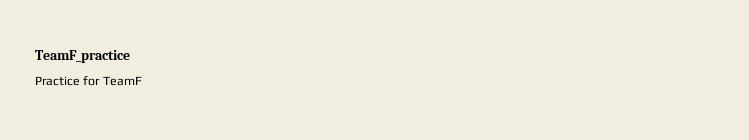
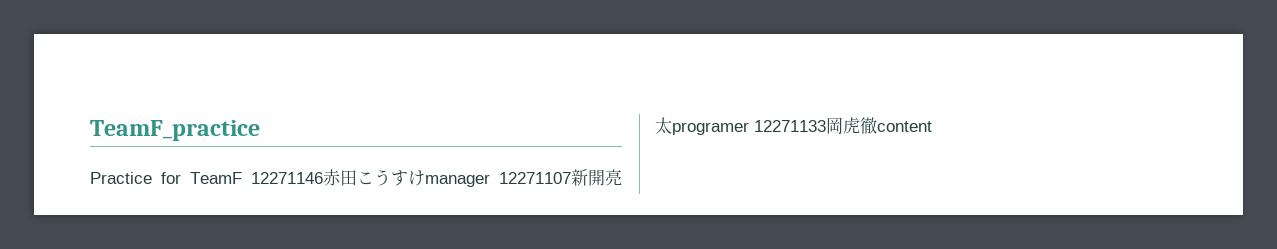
(142, 81) none -> [251,169,622,187] [655,117,932,135] 12271146赤田こうすけmanager 12271107新開亮太programer 12271133岡虎徹content

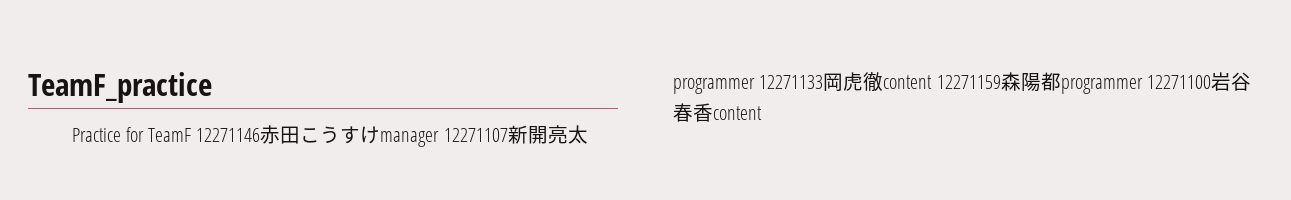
[672,122,749,135] programer -> [673,78,755,94] programmer
(932, 126) none -> [936,72,1251,94] [673,103,762,122] 12271159森陽都programmer 12271100岩谷春香content

